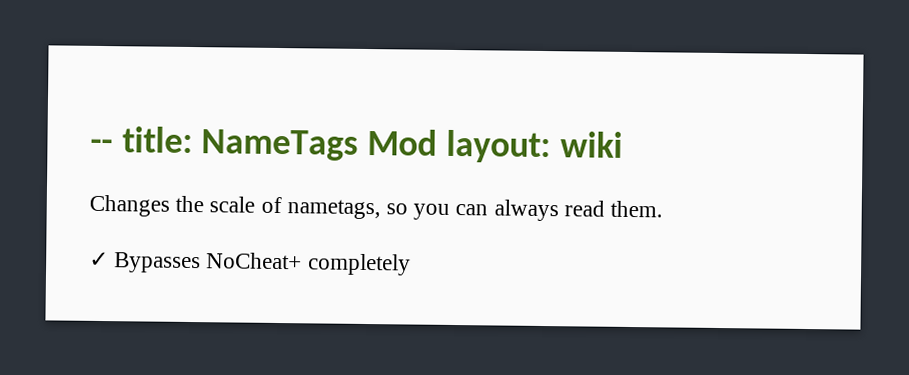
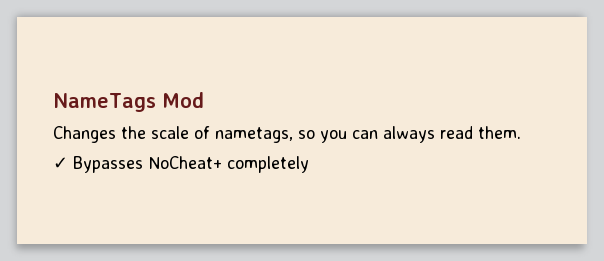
[90,126,193,154] -- title: -> (53, 102) none
[445,129,623,164] layout: wiki -> (204, 100) none

